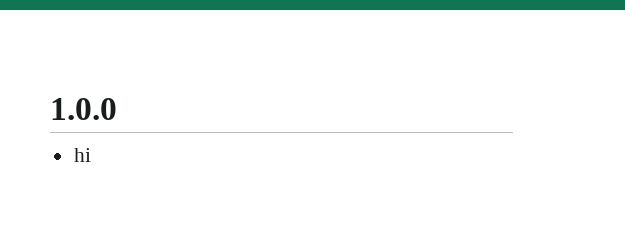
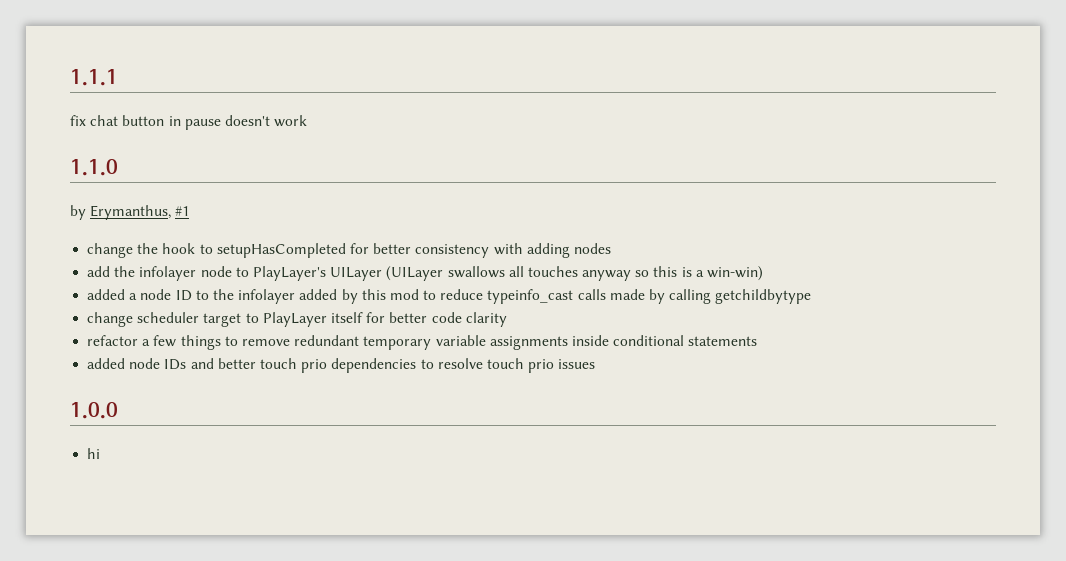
(50, 109) none -> [70,69,118,86] [70,115,308,130] [70,159,118,176] [70,205,190,220] [87,243,611,258] [87,266,764,281] [87,289,812,304] [87,312,507,327] [87,335,758,350] [87,358,596,373] 1.1.1 // fix chat button in pause doesn't work // 1.1.0 // by Erymanthus, #1 // change the hook to setupHasCompleted for better consistency with adding nodes // add the infolayer node to PlayLayer's UILayer (UILayer swallows all touches anyway so this is a win-win) // added a node ID to the infolayer added by this mod to reduce typeinfo_cast calls made by calling getchildbytype // change scheduler target to PlayLayer itself for better code clarity // refactor a few things to remove redundant temporary variable assignments inside conditional statements // added node IDs and better touch prio dependencies to resolve touch prio issues //

